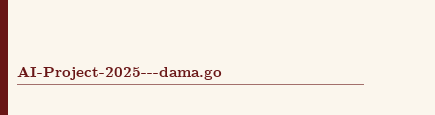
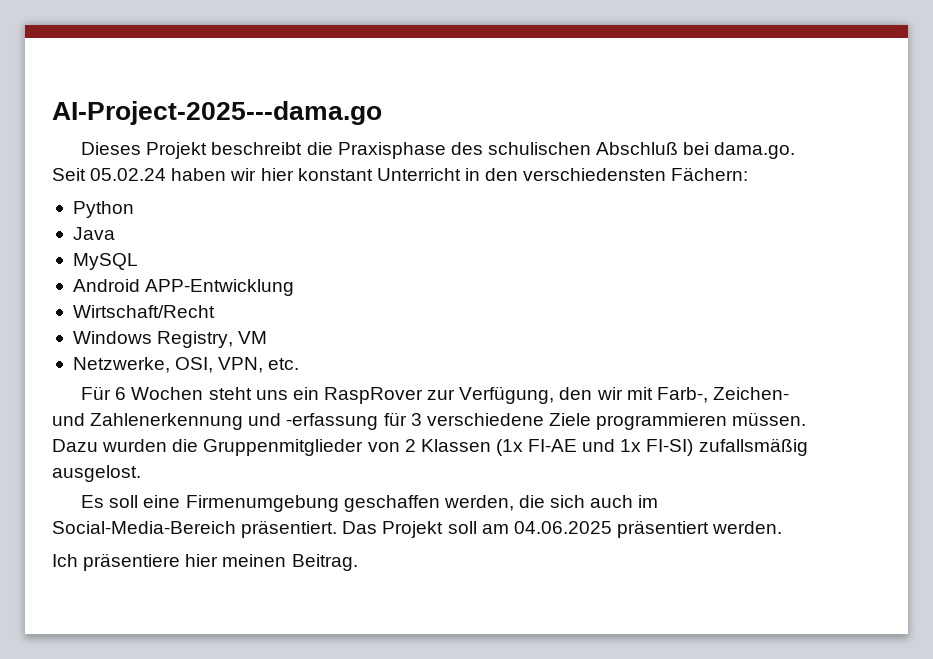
(222, 73) none -> [81,142,796,159] [52,167,749,181] [72,201,134,218] [72,227,115,240] [72,253,138,270] [72,279,295,296] [72,305,215,318] [72,331,268,348] [72,357,300,373] [81,386,789,404] [52,412,807,430] [52,438,808,456] [52,465,141,482] [81,495,659,512] [52,520,783,538] [52,553,358,571] // Dieses Projekt beschreibt die Praxisphase des schulischen Abschluß bei dama.go. Seit 05.02.24 haben wir hier konstant Unterricht in den verschiedensten Fächern: // Python // Java // MySQL // Android APP-Entwicklung // Wirtschaft/Recht // Windows Registry, VM // Netzwerke, OSI, VPN, etc. // Für 6 Wochen steht uns ein RaspRover zur Verfügung, den wir mit Farb-, Zeichen- und Zahlenerkennung und -erfassung für 3 verschiedene Ziele programmieren müssen. Dazu wurden die Gruppenmitglieder von 2 Klassen (1x FI-AE und 1x FI-SI) zufallsmäßig ausgelost. // Es soll eine Firmenumgebung geschaffen werden, die sich auch im Social-Media-Bereich präsentiert. Das Projekt soll am 04.06.2025 präsentiert werden. // Ich präsentiere hier meinen Beitrag.

